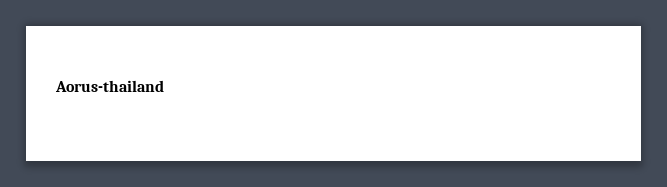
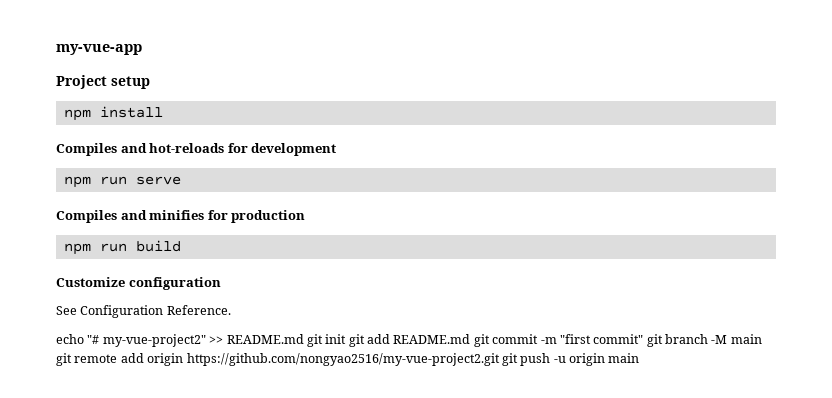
[55,80,164,92] Aorus-thailand -> [56,44,142,55] [56,75,150,89] [63,106,163,121] [56,143,337,156] [63,176,181,188] [56,210,306,223] [63,240,181,255] [56,277,221,290] [56,305,231,318] [56,334,762,347] [56,353,640,366] my-vue-app // Project setup // npm install // Compiles and hot-reloads for development // npm run serve // Compiles and minifies for production // npm run build // Customize configuration // See Configuration Reference. // echo "# my-vue-project2" >> README.md git init git add README.md git commit -m "first commit" git branch -M main git remote add origin https://github.com/nongyao2516/my-vue-project2.git git push -u origin main

